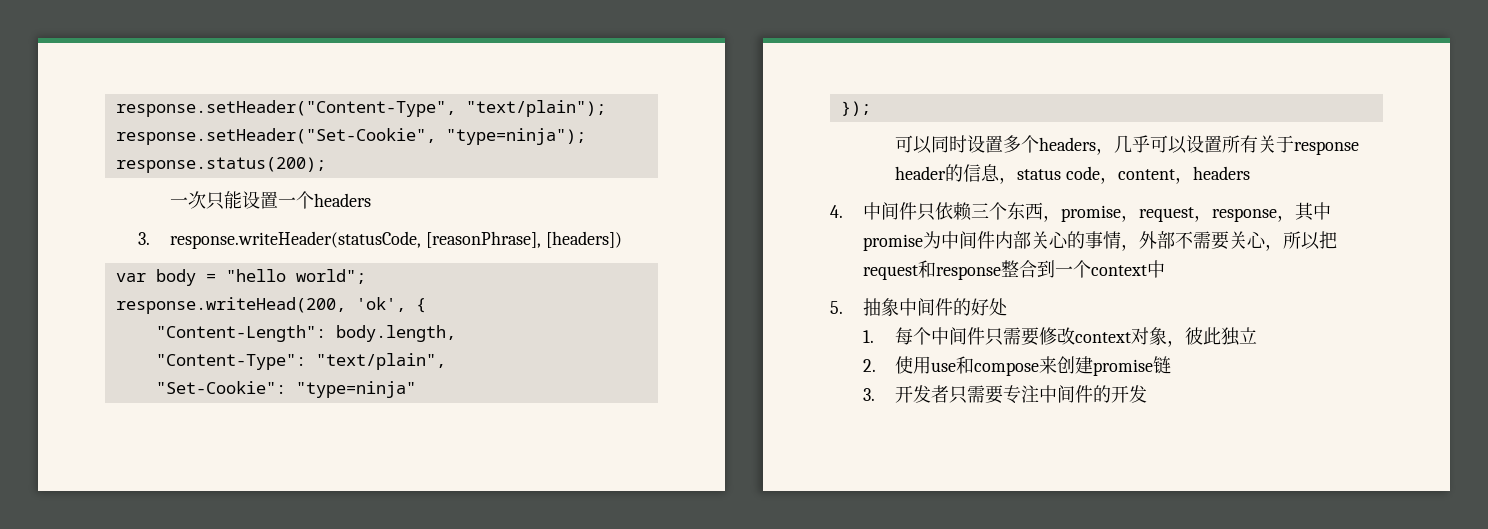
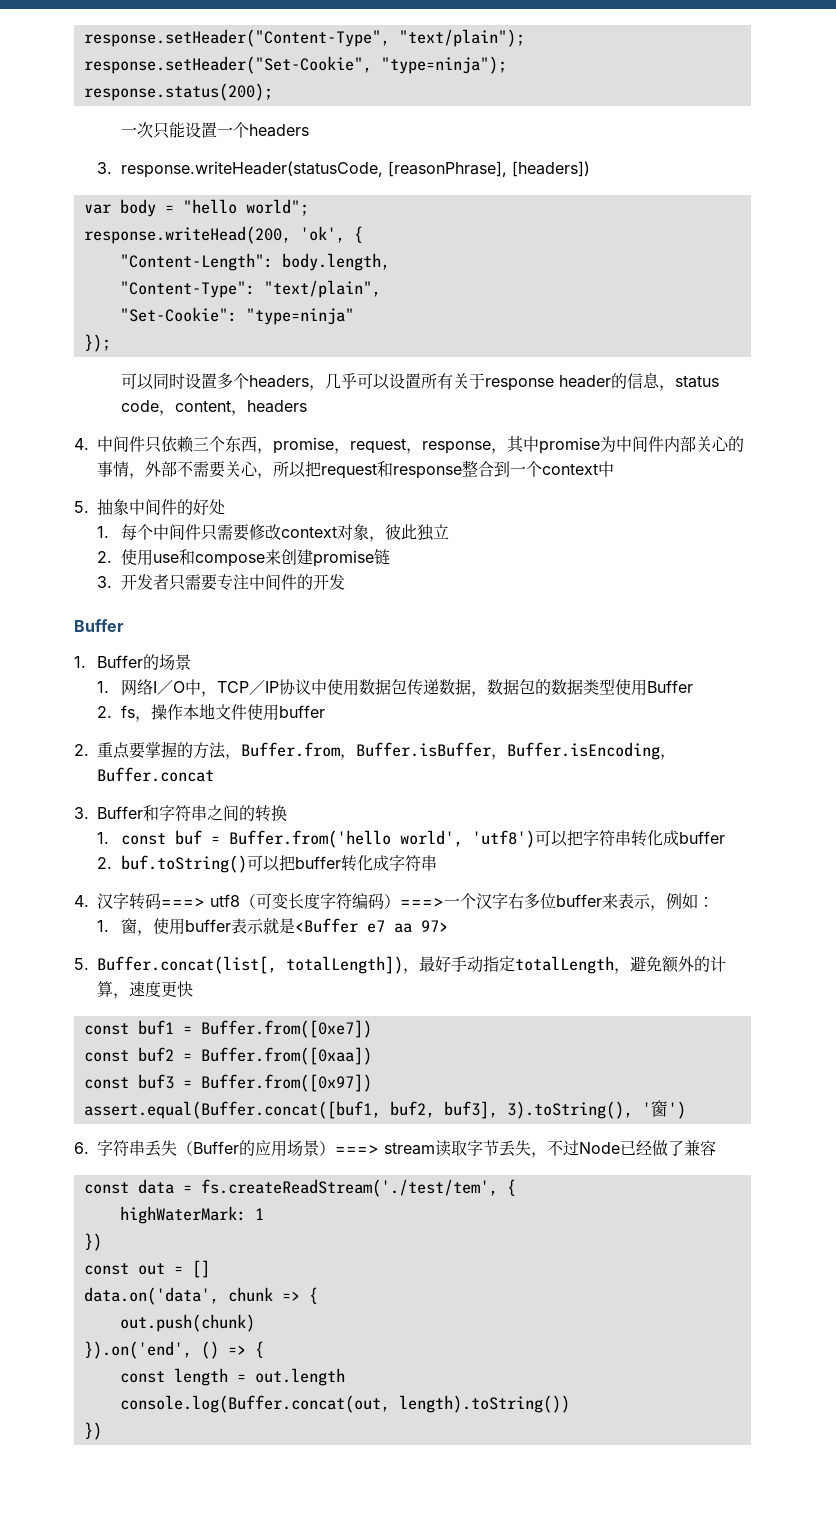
(1148, 394) none -> [74,619,124,632] [74,654,192,670] [97,679,693,697] [97,703,325,722] [74,741,677,760] [97,767,215,782] [74,805,288,822] [97,830,725,848] [97,855,437,873] [74,893,715,911] [97,918,448,936] [74,956,727,974] [97,981,194,999] [83,1020,372,1038] [83,1047,372,1065] [83,1074,372,1092] [83,1100,686,1119] [74,1140,717,1158] [83,1179,516,1197] [119,1206,264,1224] [83,1233,102,1251] [83,1260,210,1278] [83,1287,318,1305] [119,1314,255,1332] [83,1341,264,1359] [119,1368,345,1386] [119,1395,570,1413] [83,1422,102,1440] // Buffer // 1. Buffer的场景 // 1.网络I／O中，TCP／IP协议中使用数据包传递数据，数据包的数据类型使用Buffer // 2. fs，操作本地文件使用buffer // 2.重点要掌握的方法，Buffer.from，Buffer.isBuffer，Buffer.isEncoding，Buffer.concat // 3. Buffer和字符串之间的转换 // 1. const buf = Buffer.from('hello world', 'utf8')可以把字符串转化成buffer // 2. buf.toString()可以把buffer转化成字符串 // 4.汉字转码===> utf8（可变长度字符编码）===>一个汉字右多位buffer来表示，例如： // 1.窗，使用buffer表示就是<Buffer e7 aa 97> // 5. Buffer.concat(list[, totalLength])，最好手动指定totalLength，避免额外的计算，速度更快 // const buf1 = Buffer.from([0xe7]) // const buf2 = Buffer.from([0xaa]) // const buf3 = Buffer.from([0x97]) // assert.equal(Buffer.concat([buf1, buf2, buf3], 3).toString(), '窗') // 6.字符串丢失（Buffer的应用场景）===> stream读取字节丢失，不过Node已经做了兼容 // const data = fs.createReadStream('./test/tem', { // highWaterMark: 1 // }) // const out = [] // data.on('data', chunk => { // out.push(chunk) // }).on('end', () => { // const length = out.length // console.log(Buffer.concat(out, length).toString()) // })

